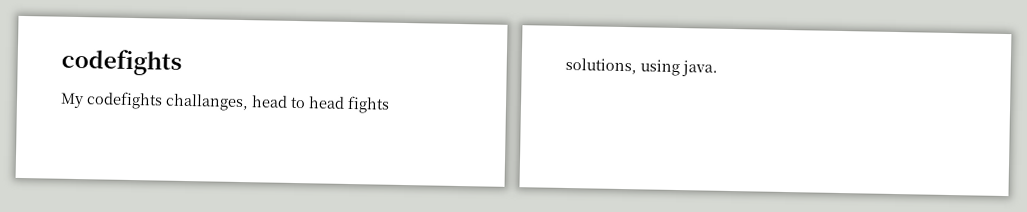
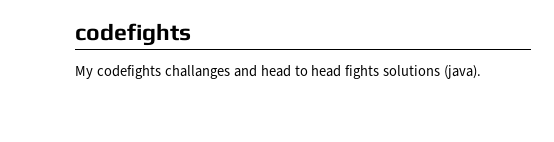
[165,93,249,112] challanges, -> [164,65,257,79] challanges and
[565,57,718,77] solutions, using java. -> [383,65,482,79] solutions (java).

